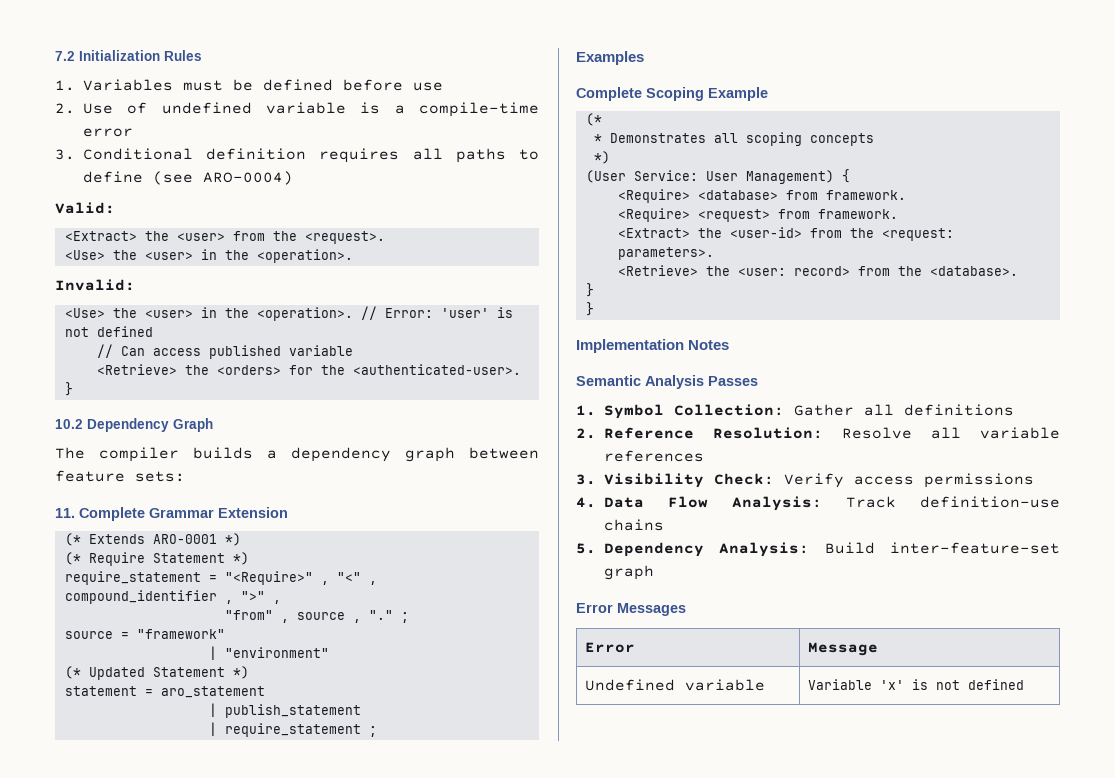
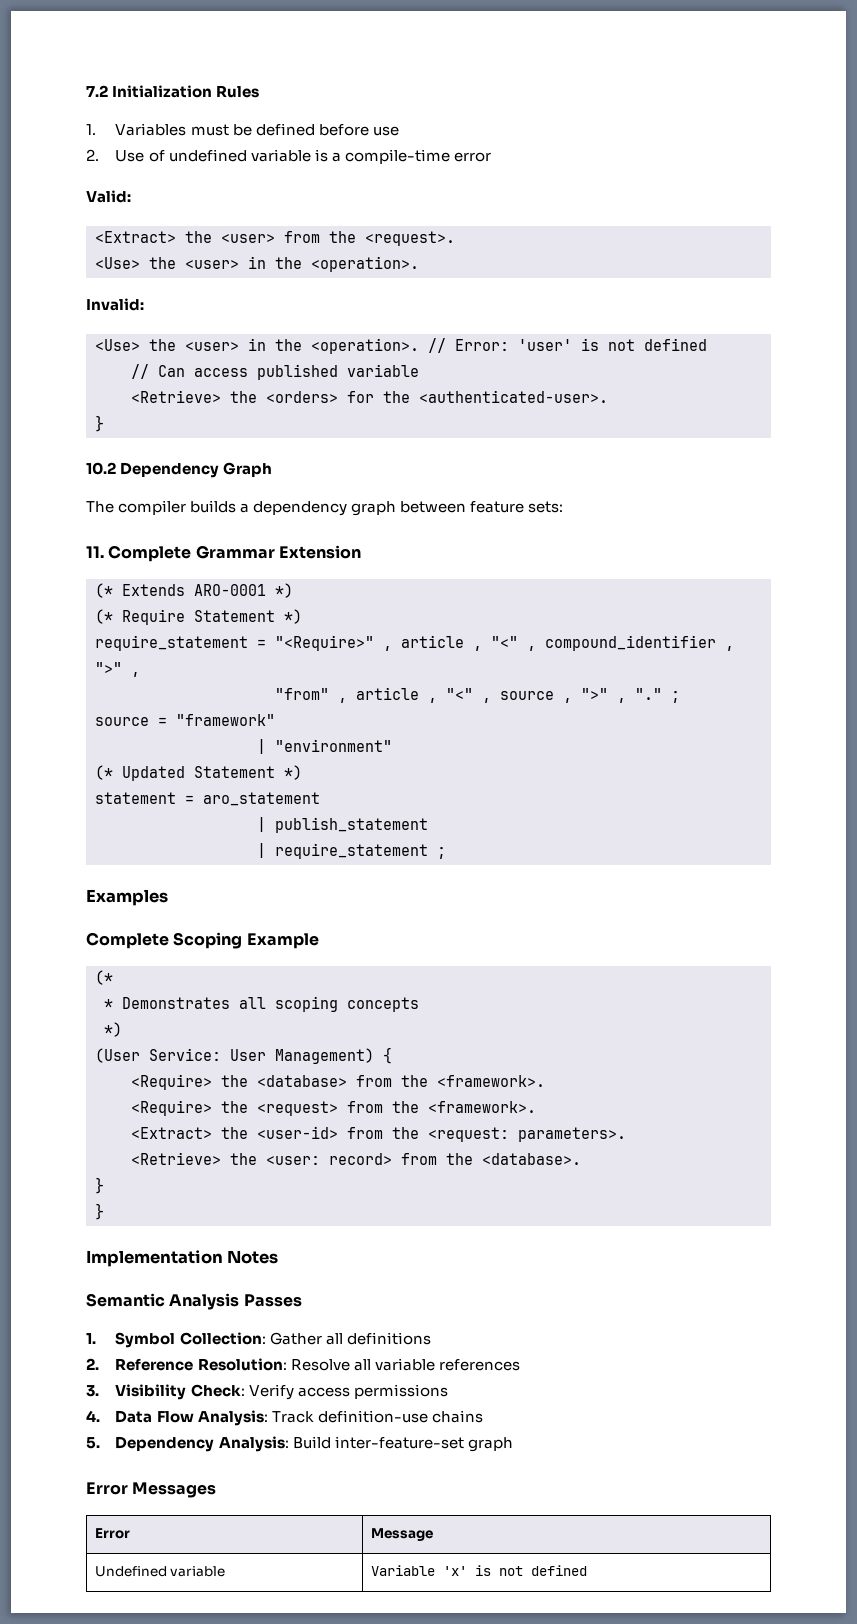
[55,148,539,163] [83,171,293,185] // 3. Conditional definition requires all paths to define (see ARO-0004) -> (491, 157) none
(329, 583) none -> [401,635,482,651] article ,
[296,612,345,620] source -> [356,687,608,703] article , "<" , source , ">"
(690, 196) none -> [221,1075,248,1087] the
[825,190,906,200] [617,208,690,222] framework. // <Require> -> [401,1075,545,1087] [131,1100,248,1116] the <framework>. // <Require> the
[817,209,898,219] framework. -> [392,1101,536,1113] the <framework>.

